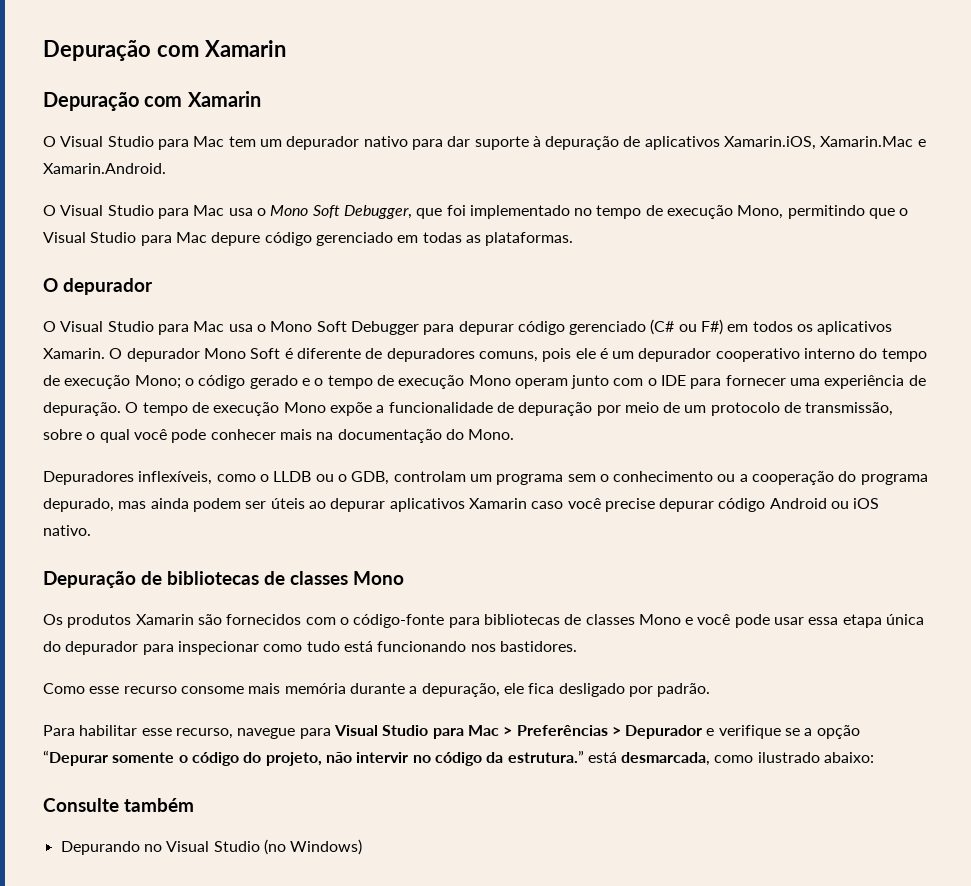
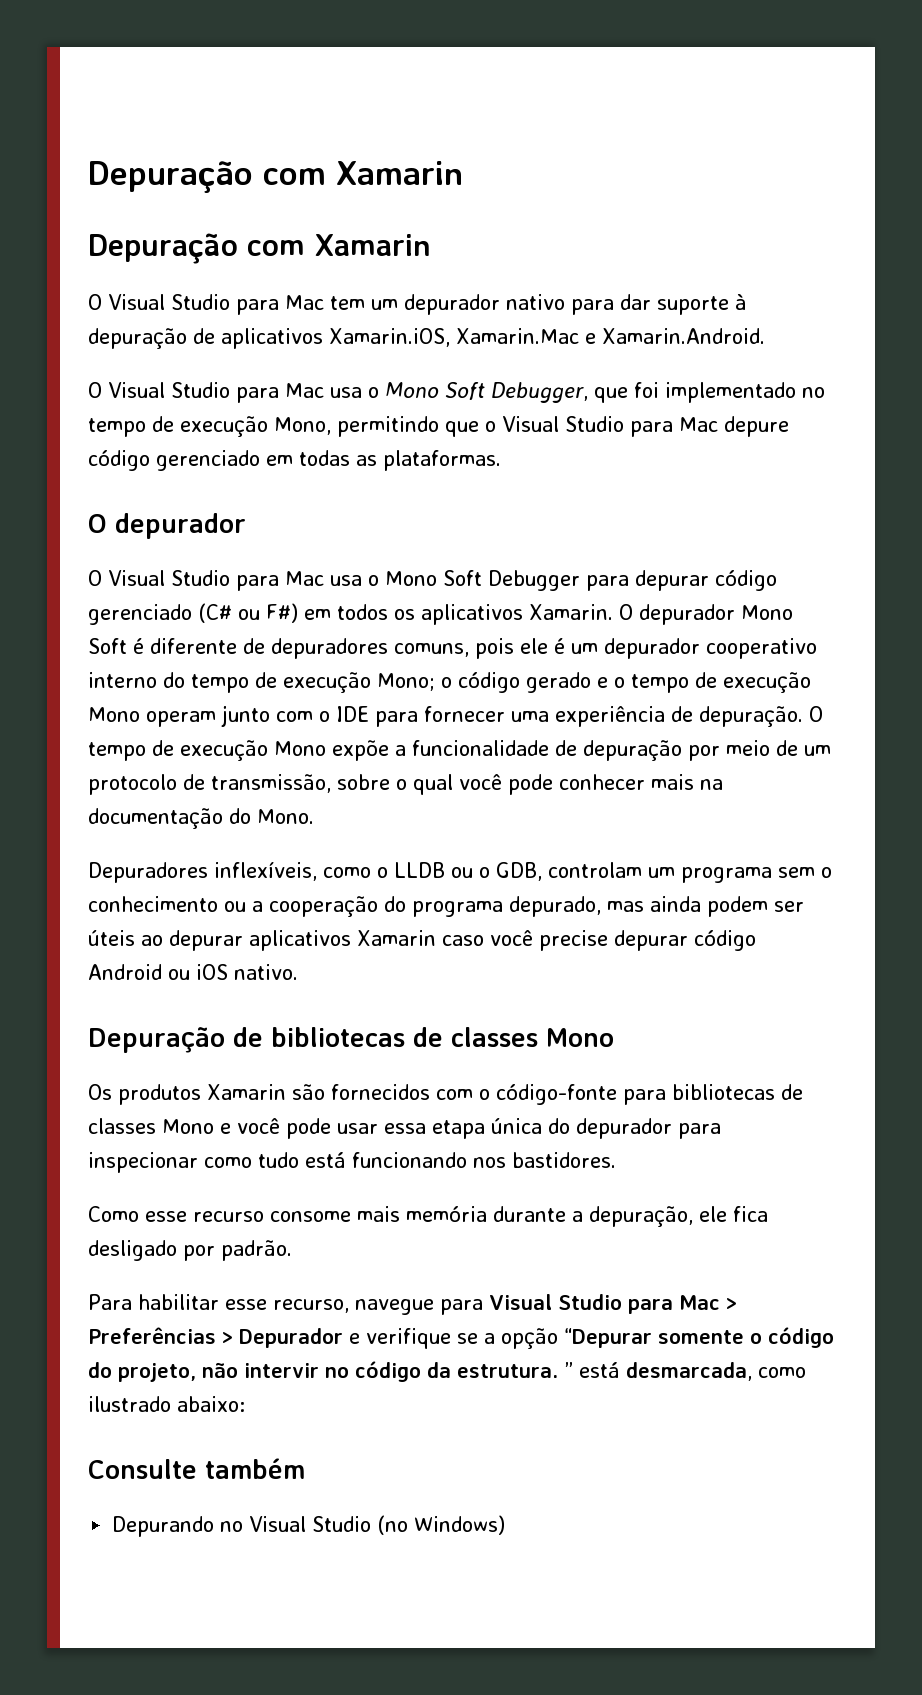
[507,750,584,763] estrutura.” -> [457,1362,573,1378] estrutura. ”

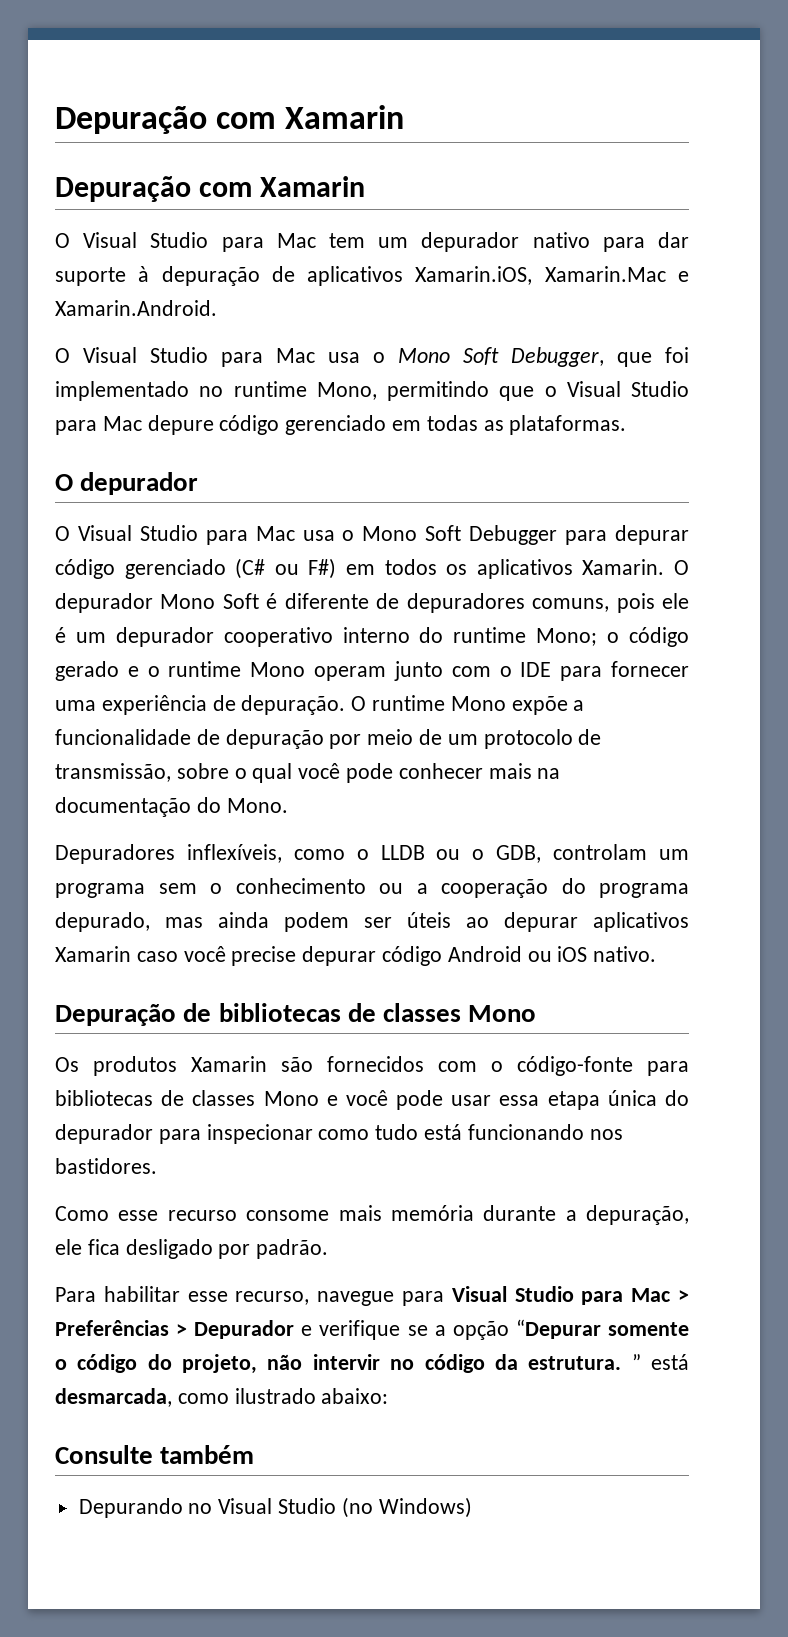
[88,416,268,437] tempo de execução -> [233,381,307,397] runtime
[191,672,371,693] tempo de execução -> [453,627,527,643] runtime
[631,672,811,693] tempo de execução -> [168,661,242,677] runtime
[88,740,268,761] tempo de execução -> [372,695,446,711] runtime

